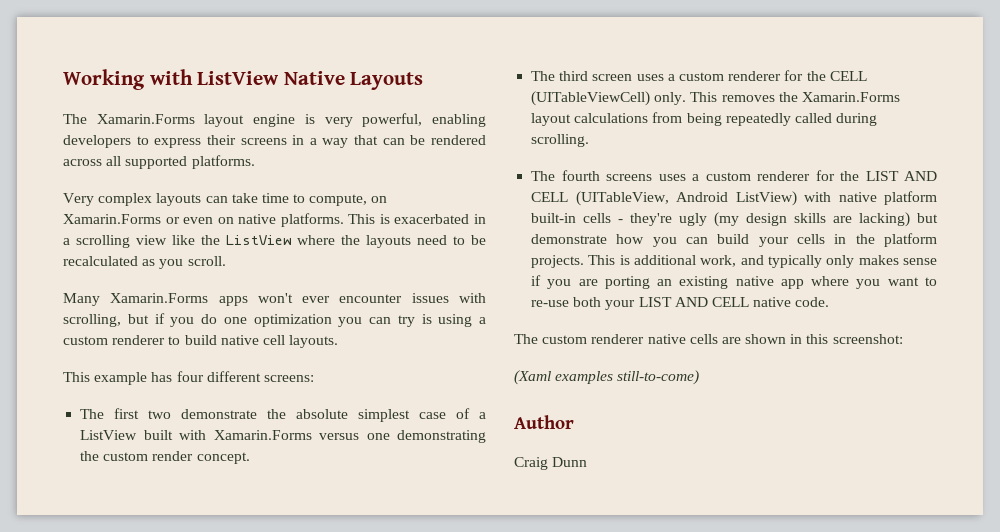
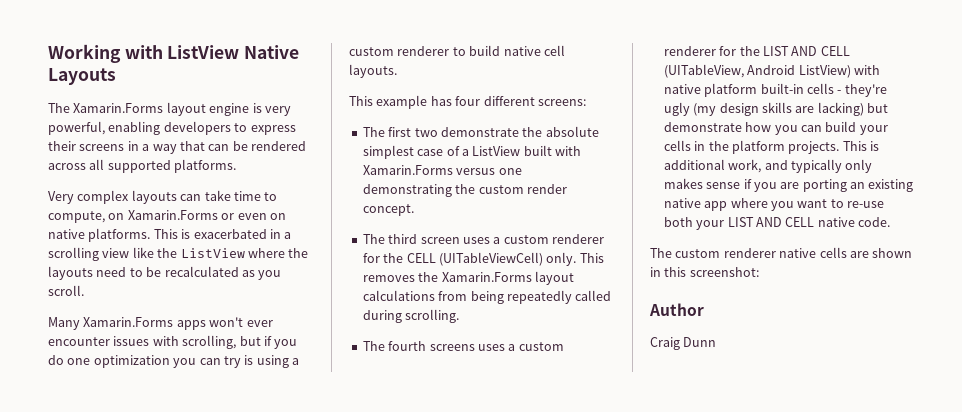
[514,370,700,385] // (Xaml examples still-to-come) -> (759, 272) none

